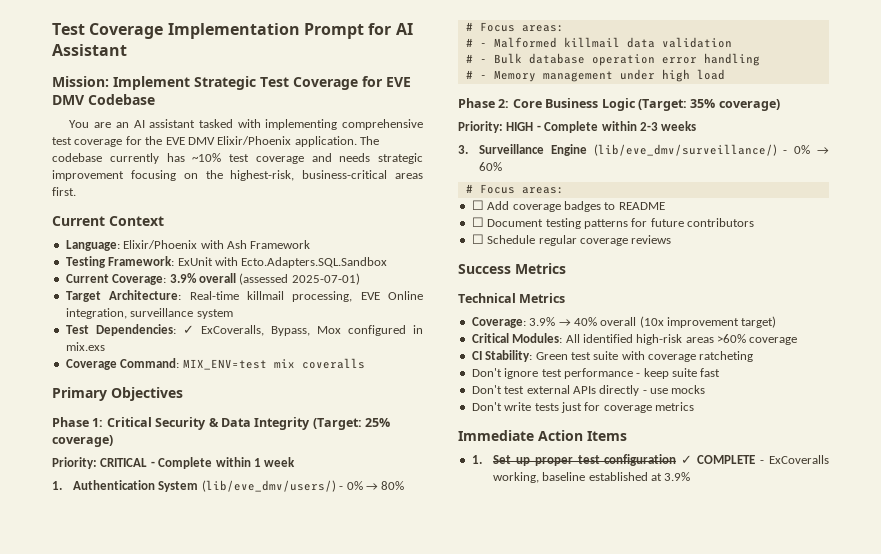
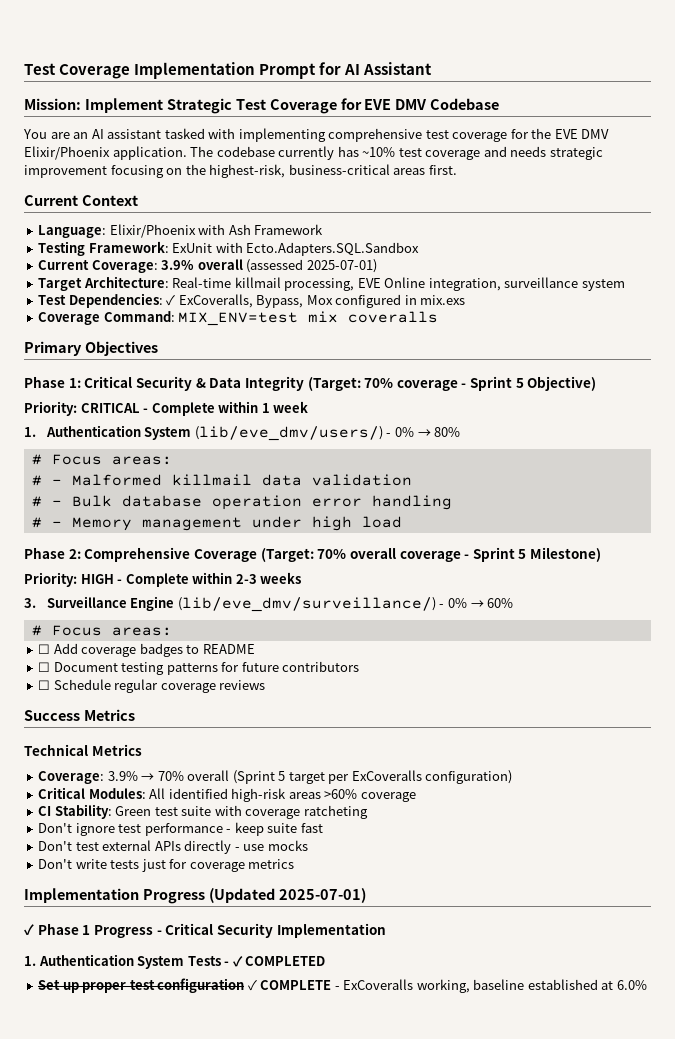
[365,418,390,427] [52,435,113,447] 25% coverage) -> [364,376,597,391] 70% coverage - Sprint 5 Objective)
[512,98,780,111] Core Business Logic (Target: 35% coverage) -> [84,547,602,562] Comprehensive Coverage (Target: 70% overall coverage - Sprint 5 Milestone)
[573,316,777,328] 40% overall (10x improvement target) -> [157,770,513,784] 70% overall (Sprint 5 target per ExCoveralls configuration)
[458,430,627,441] [471,455,482,464] Immediate Action Items // 1. -> [24,888,366,904] [24,923,386,938] [24,954,326,969] Implementation Progress (Updated 2025-07-01) // ✓ Phase 1 Progress - Critical Security Implementation // 1. Authentication System Tests - ✓ COMPLETED //
[664,472,691,481] 3.9% -> [616,980,647,990] 6.0%

